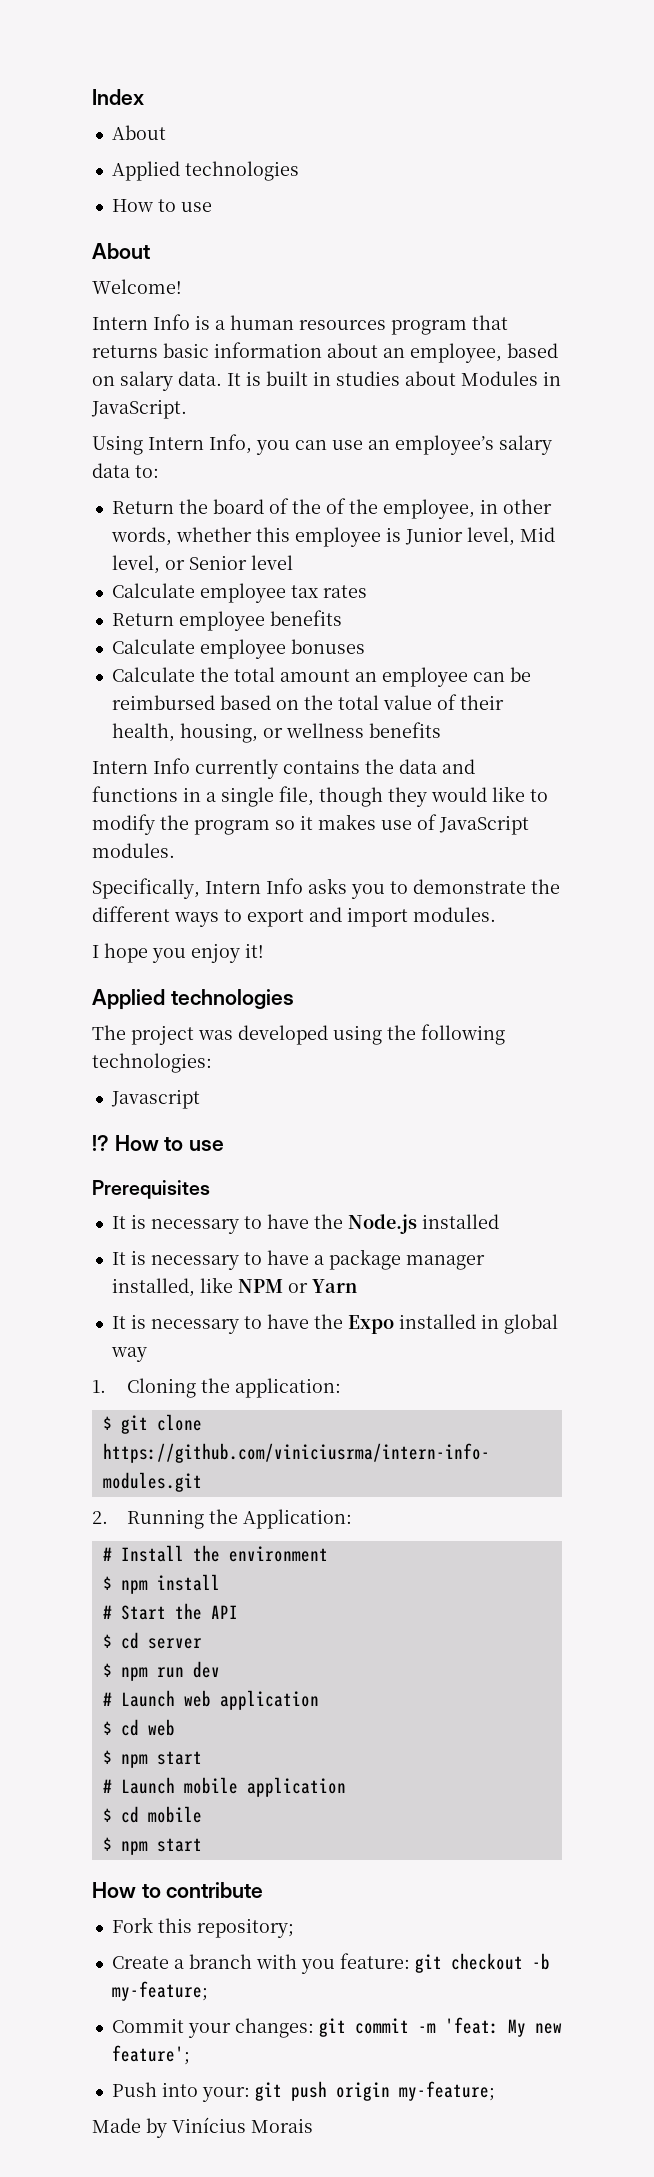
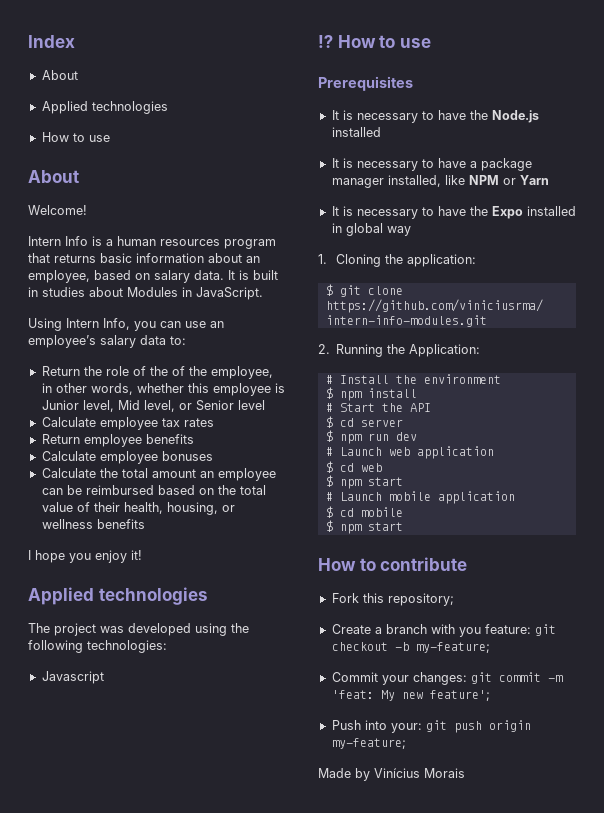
[212,499,264,514] board -> [105,366,129,376] role
[92,758,475,779] [92,786,548,807] [92,814,529,835] [92,843,175,858] [92,878,560,899] [92,906,496,927] // Intern Info currently contains the data and functions in a single file, though they would like to modify the program so it makes use of JavaScript modules. // Specifically, Intern Info asks you to demonstrate the different ways to export and import modules. -> (145, 524) none

